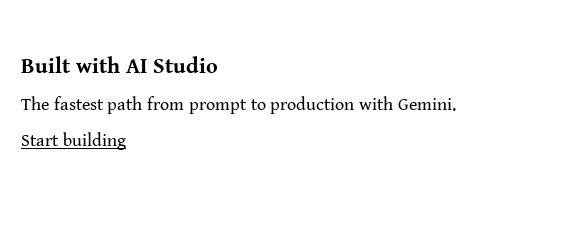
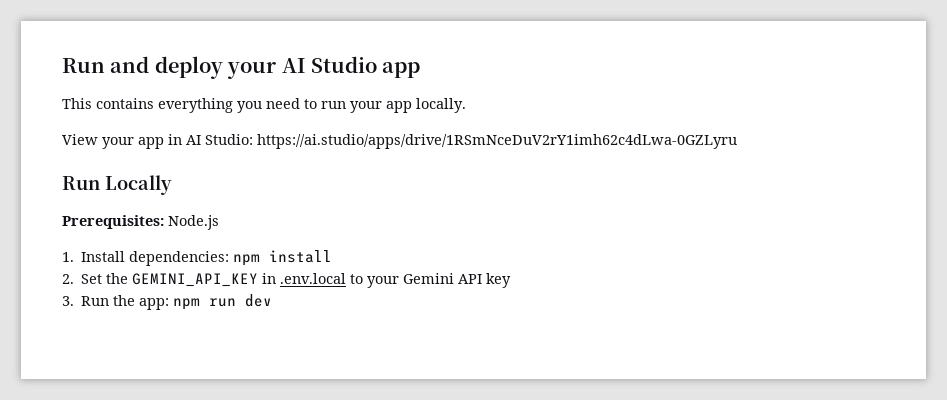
[21,56,218,73] [21,96,456,114] [21,132,126,150] Built with AI Studio // The fastest path from prompt to production with Gemini. // Start building -> [62,56,421,79] [62,98,466,113] [62,134,737,149] [62,175,172,195] [62,215,219,230] [62,250,333,266] [62,273,512,288] [62,294,273,310] Run and deploy your AI Studio app // This contains everything you need to run your app locally. // View your app in AI Studio: https://ai.studio/apps/drive/1RSmNceDuV2rY1imh62c4dLwa-0GZLyru // Run Locally // Prerequisites: Node.js // 1. Install dependencies: npm install // 2. Set the GEMINI_API_KEY in .env.local to your Gemini API key // 3. Run the app: npm run dev

